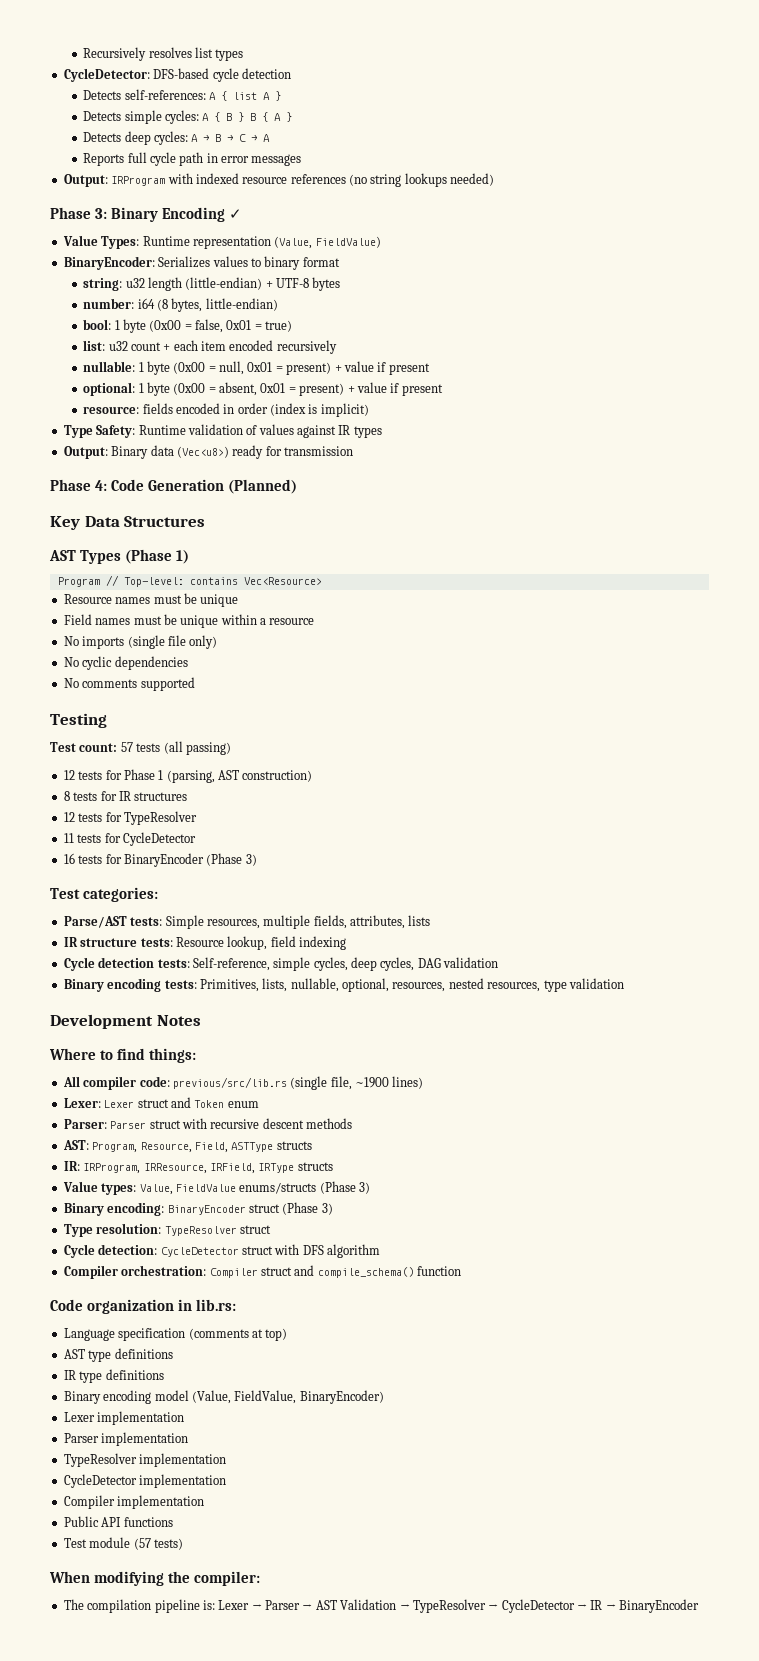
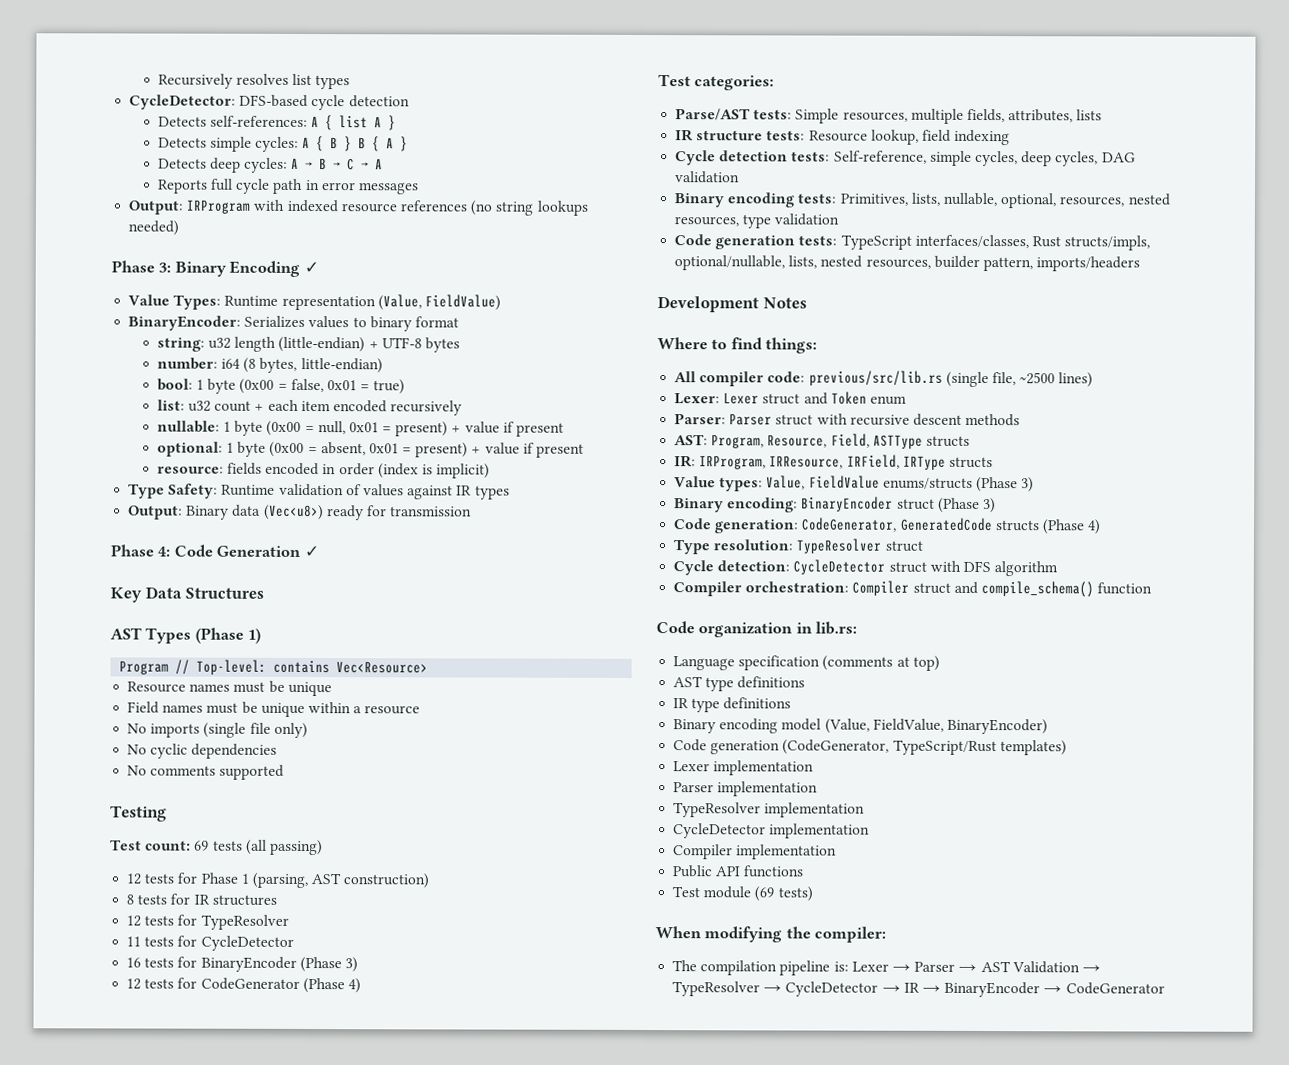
[227,479,297,494] (Planned) -> [303,545,319,558] ✓
[120,742,133,752] 57 -> [194,840,210,851] 69
(257, 860) none -> [126,977,361,994] // 12 tests for CodeGenerator (Phase 4)
(624, 983) none -> [674,234,1151,251] [674,255,1141,272] // Code generation tests: TypeScript interfaces/classes, Rust structs/impls, optional/nullable, lists, nested resources, builder pattern, imports/headers
[355,1077,389,1088] ~1900 -> [1019,372,1056,385] ~2500
(333, 1209) none -> [674,517,1102,535] // Code generation: CodeGenerator, GeneratedCode structs (Phase 4)
(384, 1397) none -> [673,739,1067,756] // Code generation (CodeGenerator, TypeScript/Rust templates)
[133,1538,151,1550] (57 -> [754,886,775,902] (69
(700, 1606) none -> [1043,982,1165,995] → CodeGenerator

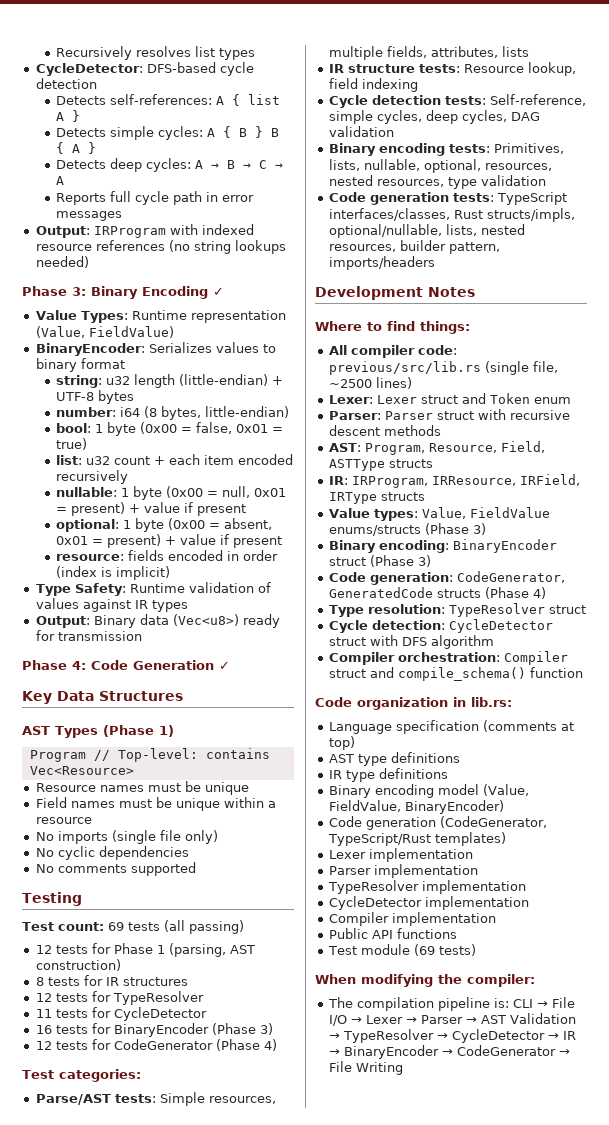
(849, 966) none -> [512,997,575,1008] [328,1015,362,1026] CLI → File I/O →
(1165, 988) none -> [558,1049,570,1056] [328,1061,403,1075] → File Writing

